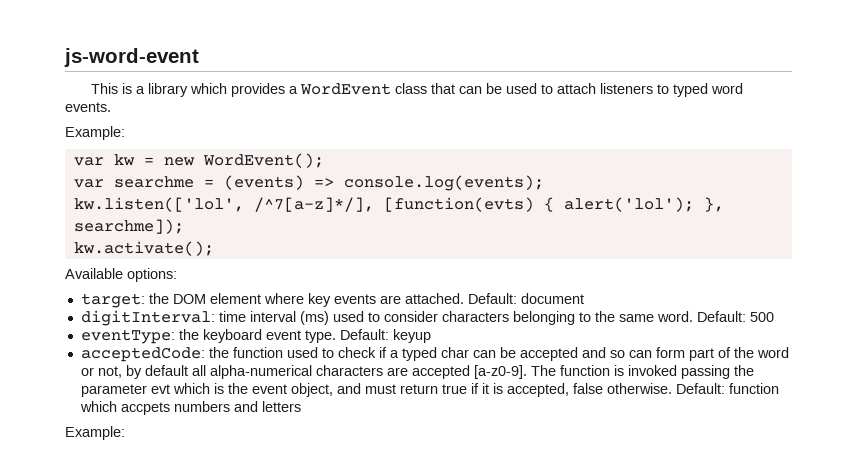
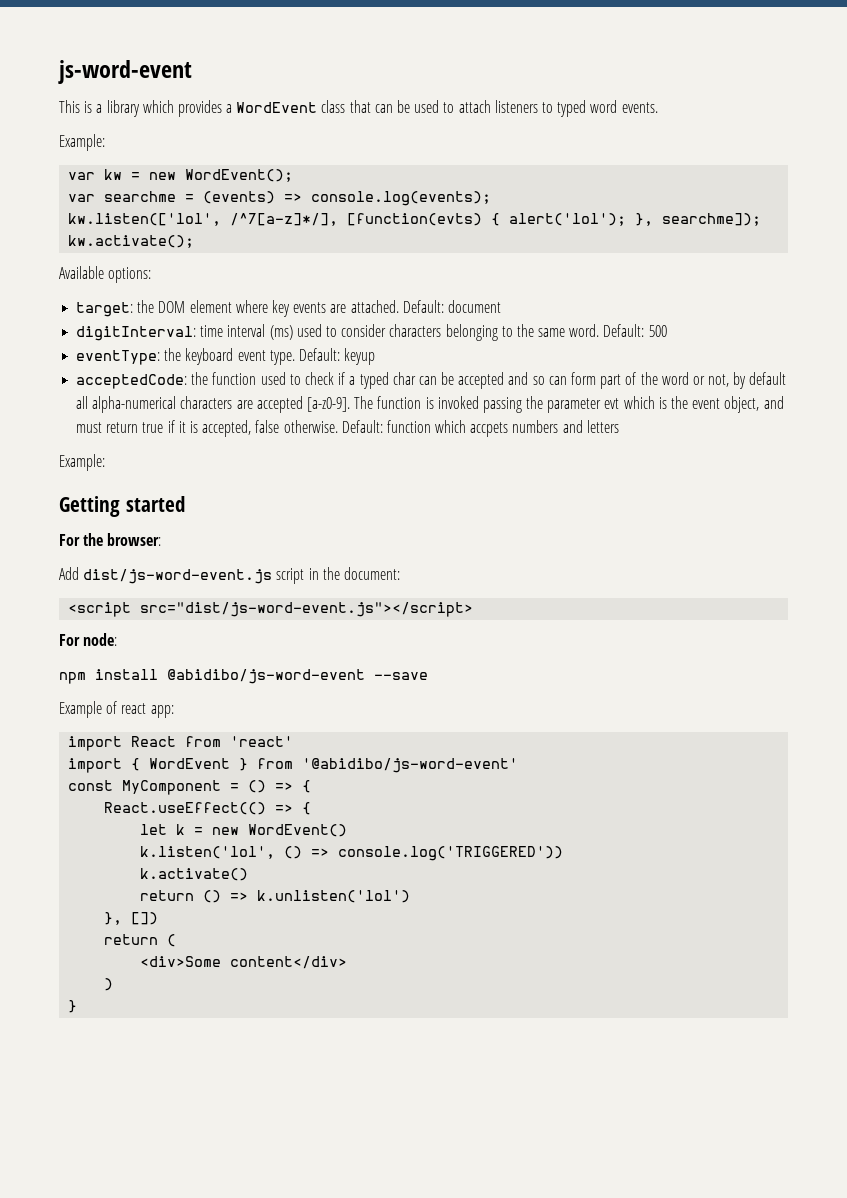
(125, 433) none -> [59,496,185,517] [59,533,162,546] [59,567,400,584] [68,602,474,617] [59,633,118,646] [59,669,428,684] [59,701,174,718] [68,736,294,751] [68,758,519,773] [68,780,312,795] [104,802,312,815] [140,824,348,837] [140,846,564,861] [140,868,249,881] [140,890,411,903] [104,912,159,925] [104,934,177,947] [140,956,348,969] [104,978,114,991] [68,1000,78,1013] // Getting started // For the browser: // Add dist/js-word-event.js script in the document: // <script src="dist/js-word-event.js"></script> // For node: // npm install @abidibo/js-word-event --save // Example of react app: // import React from 'react' // import { WordEvent } from '@abidibo/js-word-event' // const MyComponent = () => { // React.useEffect(() => { // let k = new WordEvent() // k.listen('lol', () => console.log('TRIGGERED')) // k.activate() // return () => k.unlisten('lol') // }, []) // return ( // <div>Some content</div> // ) // }

